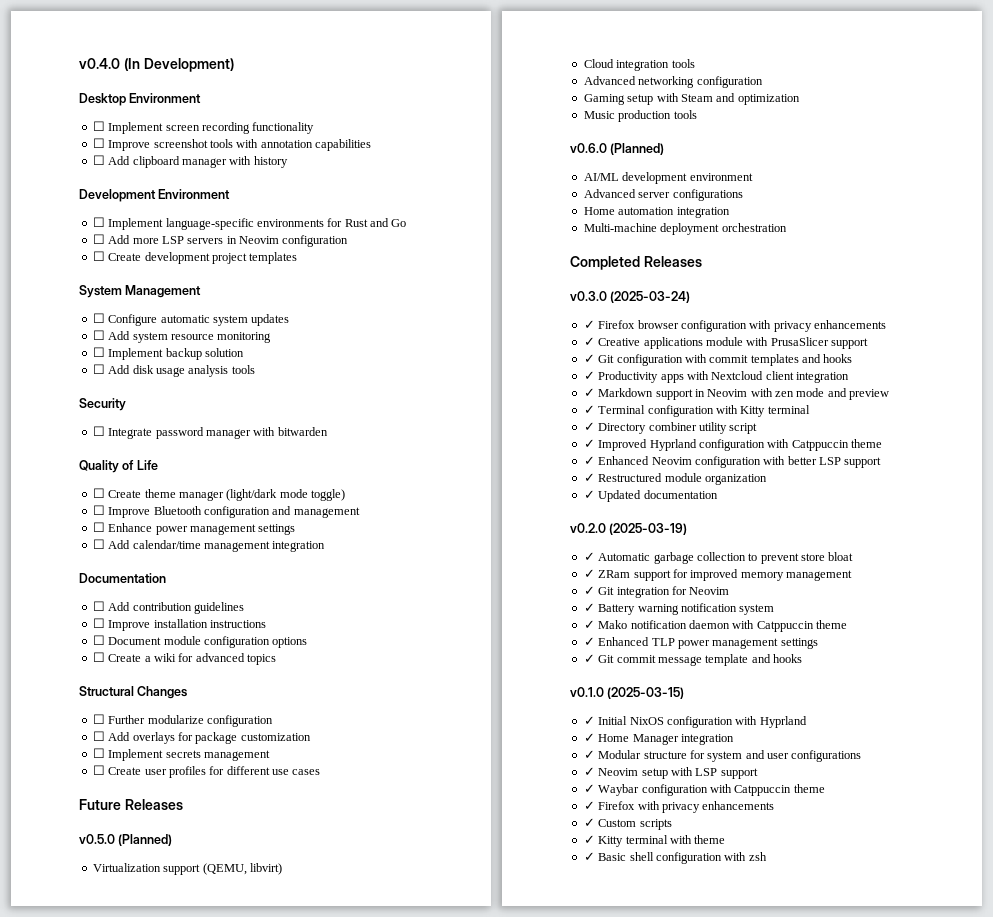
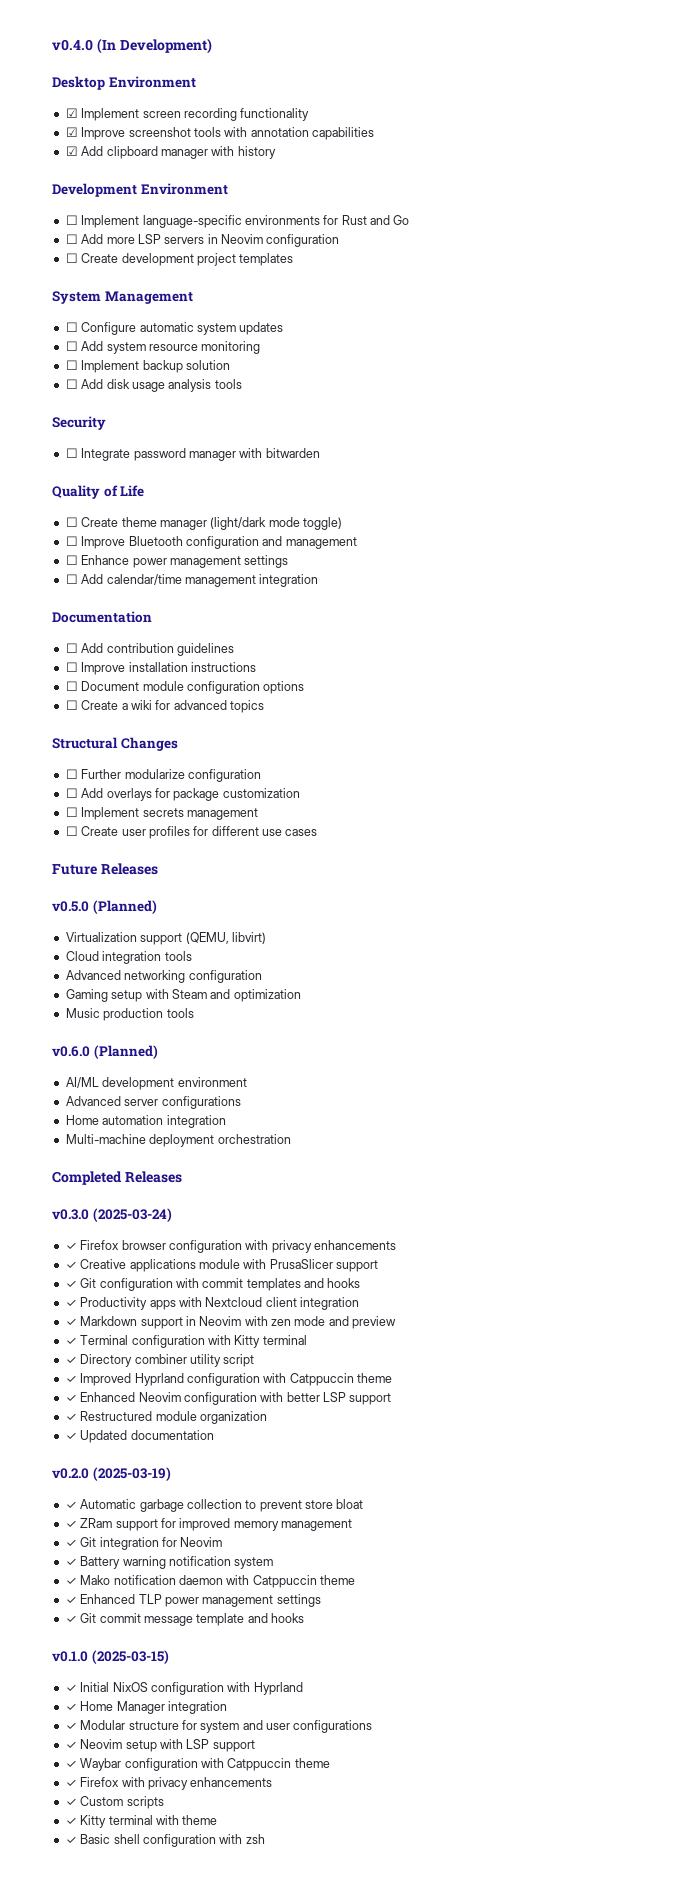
[92,121,105,131] ☐ -> [65,108,78,118] ☑
[92,138,105,148] ☐ -> [65,127,78,137] ☑
[92,155,105,165] ☐ -> [65,146,78,156] ☑

